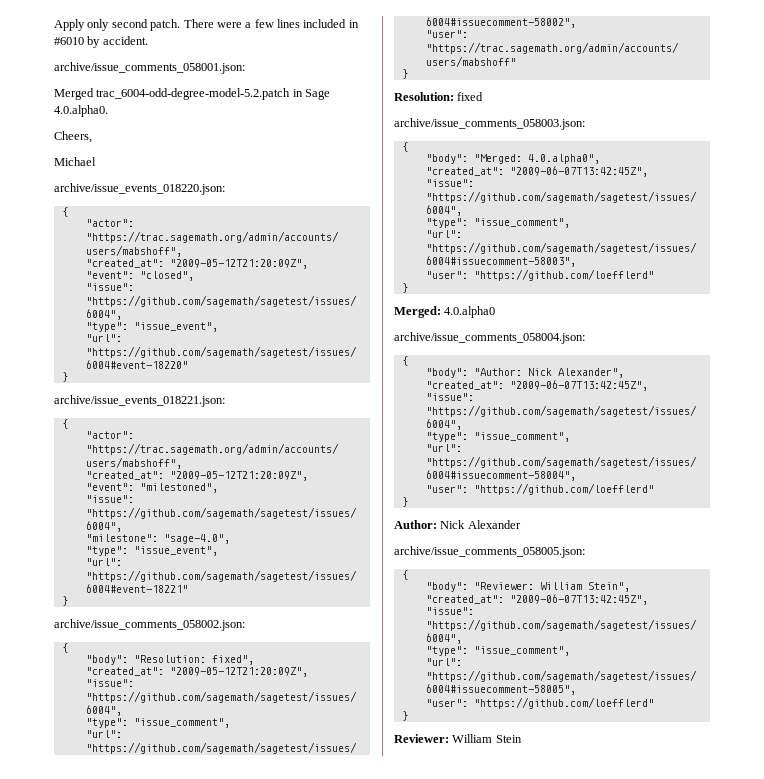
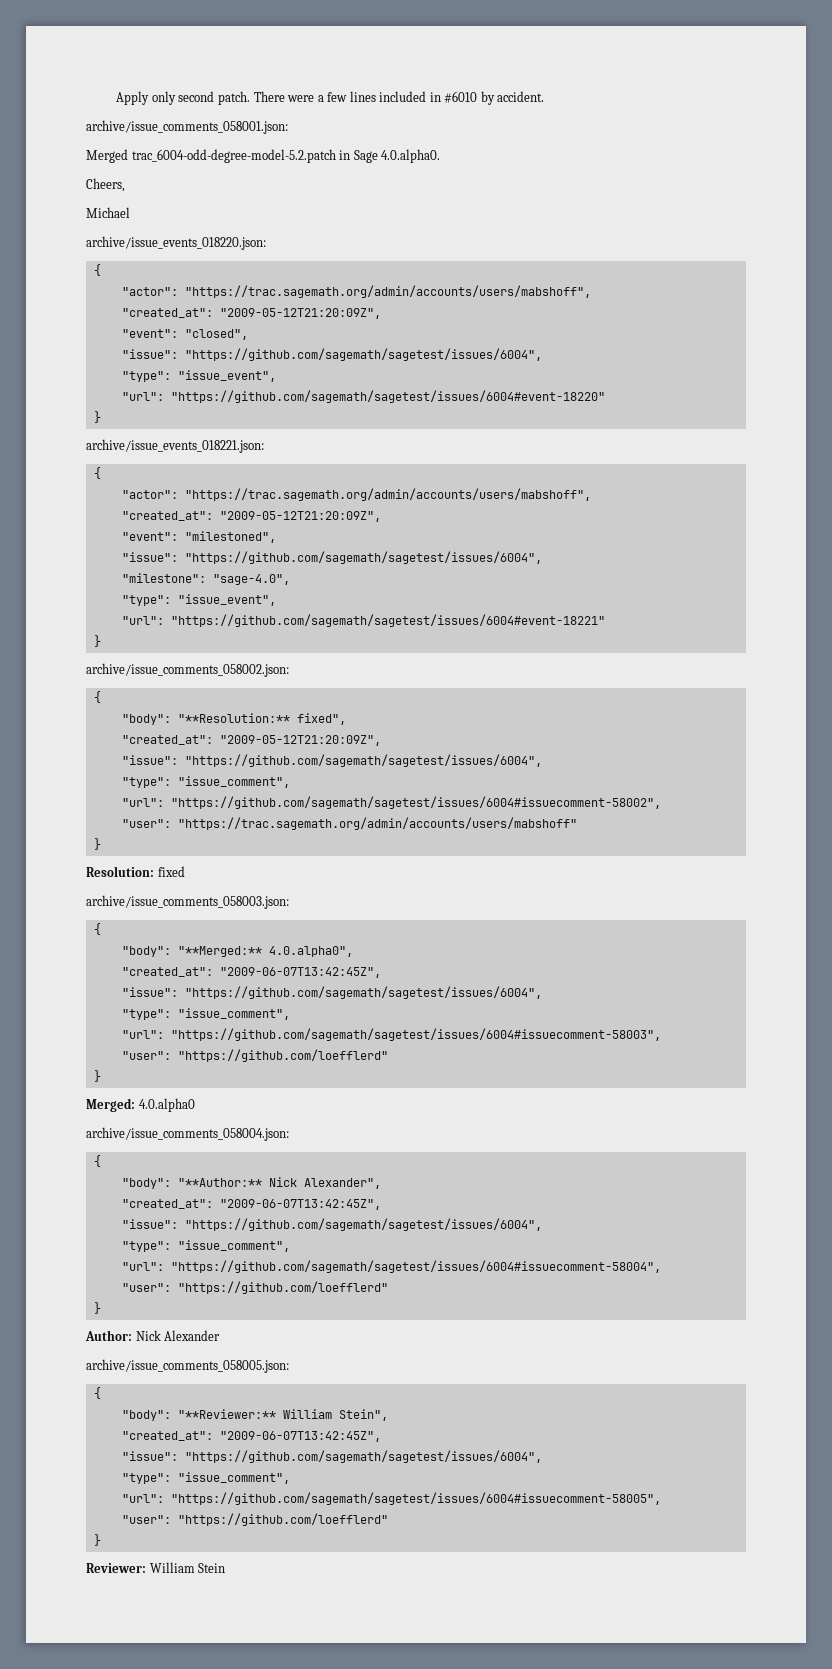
[133,655,206,663] "Resolution: -> [177,713,290,723] "**Resolution:**
[473,154,522,164] "Merged: -> [177,946,262,957] "**Merged:**
[473,368,522,376] "Author: -> [177,1178,262,1187] "**Author:**
[473,582,534,590] "Reviewer: -> [177,1409,276,1419] "**Reviewer:**

